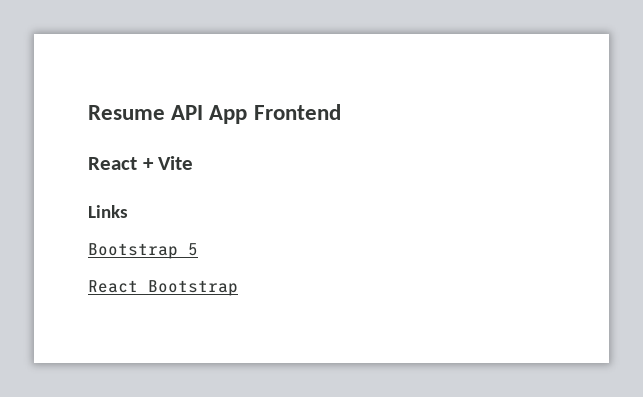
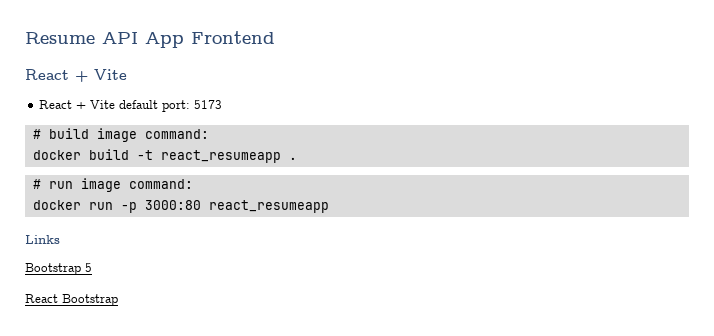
(194, 163) none -> [39,100,223,112] [32,128,209,142] [32,149,297,163] [32,178,193,192] [32,200,329,213] // React + Vite default port: 5173 // # build image command: // docker build -t react_resumeapp . // # run image command: // docker run -p 3000:80 react_resumeapp

